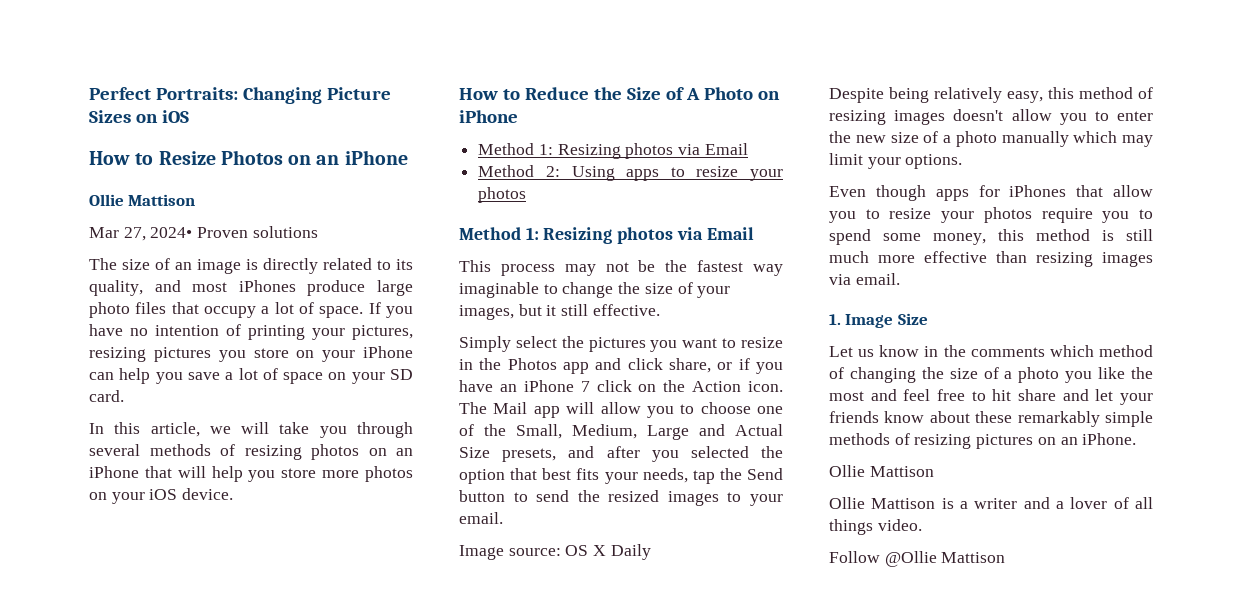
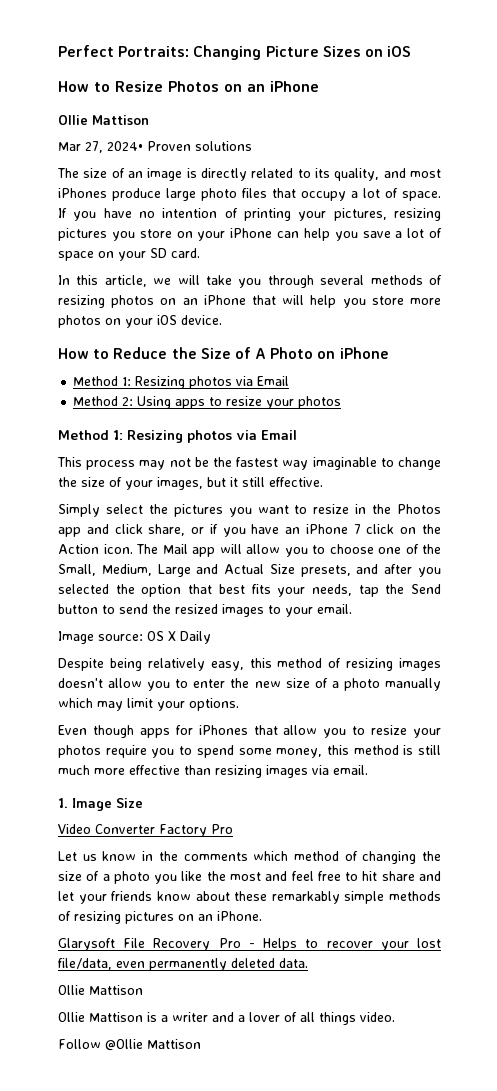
(928, 319) none -> [58,824,233,837] // Video Converter Factory Pro
(1137, 439) none -> [58,938,442,951] [58,958,308,971] // Glarysoft File Recovery Pro - Helps to recover your lost file/data, even permanently deleted data.

